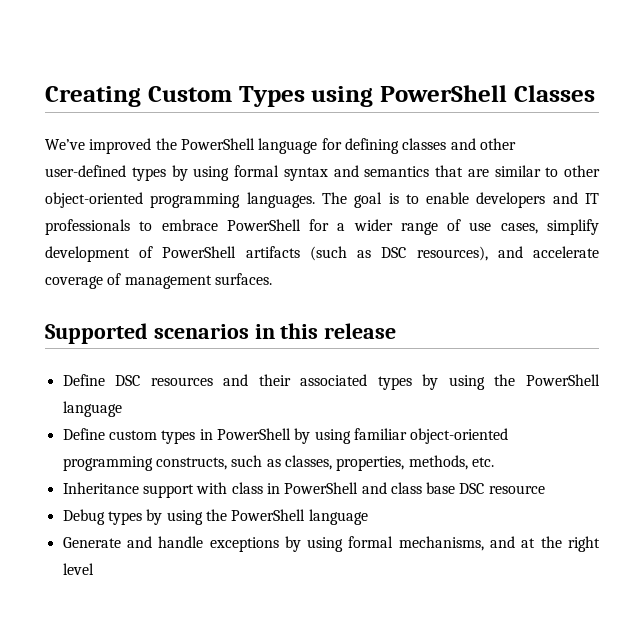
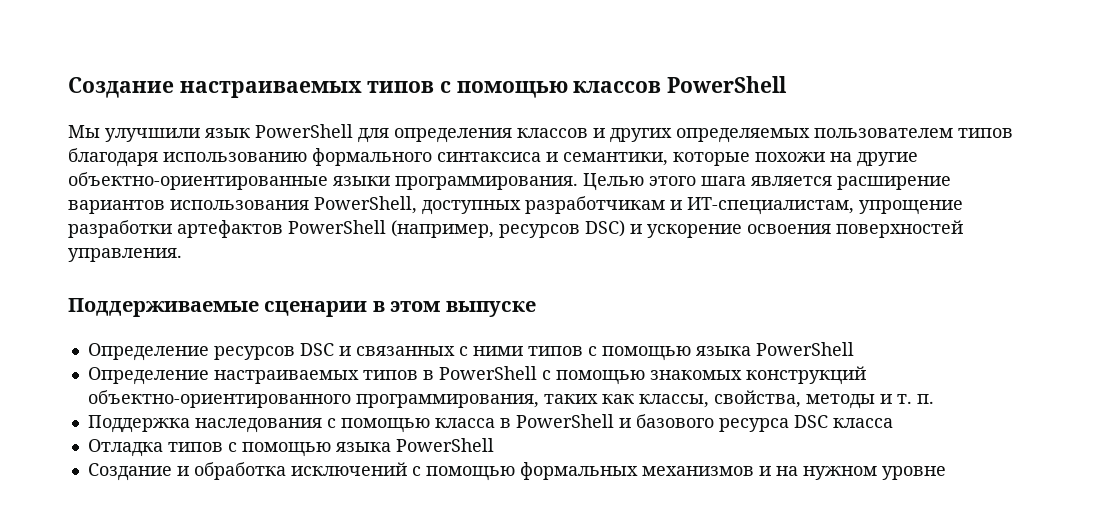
[45,85,595,107] [45,138,516,154] [45,165,600,181] [45,192,599,208] [45,219,599,235] [45,246,599,262] [45,273,272,289] [45,323,397,344] [62,374,600,390] [62,401,122,417] [62,428,509,444] [62,455,494,471] [62,482,545,498] [62,509,368,525] [62,536,600,552] [62,563,94,575] Creating Custom Types using PowerShell Classes // We’ve improved the PowerShell language for defining classes and other user-defined types by using formal syntax and semantics that are similar to other object-oriented programming languages. The goal is to enable developers and IT professionals to embrace PowerShell for a wider range of use cases, simplify development of PowerShell artifacts (such as DSC resources), and accelerate coverage of management surfaces. // Supported scenarios in this release // Define DSC resources and their associated types by using the PowerShell language // Define custom types in PowerShell by using familiar object-oriented programming constructs, such as classes, properties, methods, etc. // Inheritance support with class in PowerShell and class base DSC resource // Debug types by using the PowerShell language // Generate and handle exceptions by using formal mechanisms, and at the right level -> [68,76,788,98] [68,124,1013,143] [68,148,918,167] [68,172,951,191] [68,196,963,215] [68,220,963,238] [68,248,182,262] [68,298,536,317] [87,342,854,361] [87,366,866,385] [87,390,934,409] [87,414,893,433] [87,438,494,457] [87,462,946,481] Создание настраиваемых типов с помощью классов PowerShell // Мы улучшили язык PowerShell для определения классов и других определяемых пользователем типов благодаря использованию формального синтаксиса и семантики, которые похожи на другие объектно-ориентированные языки программирования. Целью этого шага является расширение вариантов использования PowerShell, доступных разработчикам и ИТ-специалистам, упрощение разработки артефактов PowerShell (например, ресурсов DSC) и ускорение освоения поверхностей управления. // Поддерживаемые сценарии в этом выпуске // Определение ресурсов DSC и связанных с ними типов с помощью языка PowerShell // Определение настраиваемых типов в PowerShell с помощью знакомых конструкций объектно-ориентированного программирования, таких как классы, свойства, методы и т. п. // Поддержка наследования с помощью класса в PowerShell и базового ресурса DSC класса // Отладка типов с помощью языка PowerShell // Создание и обработка исключений с помощью формальных механизмов и на нужном уровне

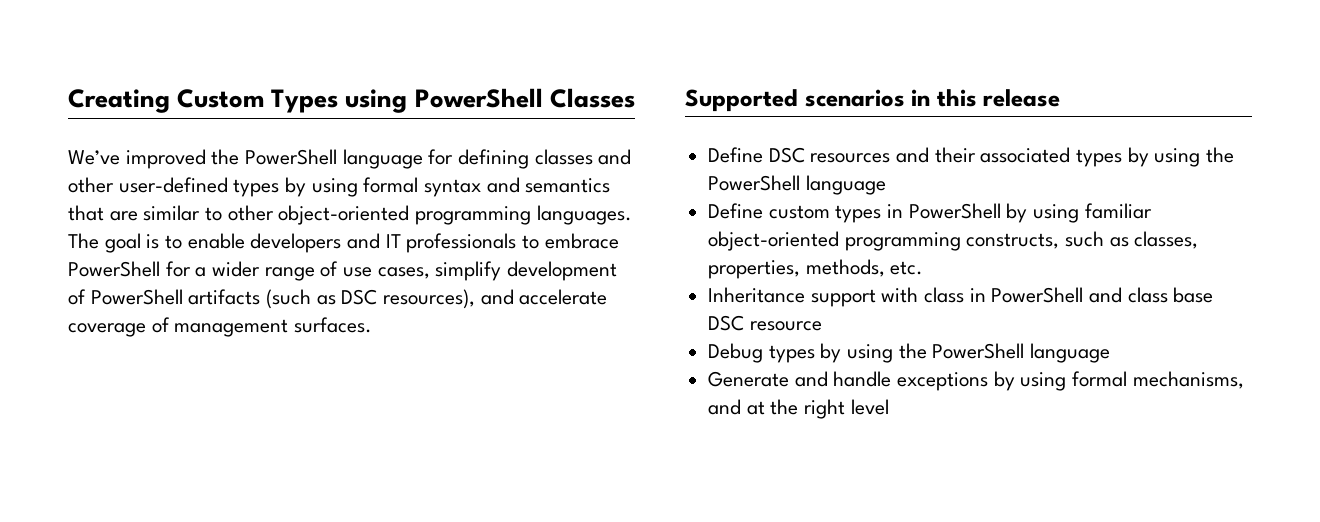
[68,76,788,98] [68,124,1013,143] [68,148,918,167] [68,172,951,191] [68,196,963,215] [68,220,963,238] [68,248,182,262] [68,298,536,317] [87,342,854,361] [87,366,866,385] [87,390,934,409] [87,414,893,433] [87,438,494,457] [87,462,946,481] Создание настраиваемых типов с помощью классов PowerShell // Мы улучшили язык PowerShell для определения классов и других определяемых пользователем типов благодаря использованию формального синтаксиса и семантики, которые похожи на другие объектно-ориентированные языки программирования. Целью этого шага является расширение вариантов использования PowerShell, доступных разработчикам и ИТ-специалистам, упрощение разработки артефактов PowerShell (например, ресурсов DSC) и ускорение освоения поверхностей управления. // Поддерживаемые сценарии в этом выпуске // Определение ресурсов DSC и связанных с ними типов с помощью языка PowerShell // Определение настраиваемых типов в PowerShell с помощью знакомых конструкций объектно-ориентированного программирования, таких как классы, свойства, методы и т. п. // Поддержка наследования с помощью класса в PowerShell и базового ресурса DSC класса // Отладка типов с помощью языка PowerShell // Создание и обработка исключений с помощью формальных механизмов и на нужном уровне -> [68,88,635,113] [68,149,632,169] [68,177,611,197] [68,205,632,225] [68,233,619,253] [68,261,618,281] [68,289,608,309] [68,317,373,337] [685,89,1061,112] [708,147,1235,167] [708,175,886,195] [708,203,1152,223] [708,231,1199,251] [708,259,924,279] [708,287,1214,307] [708,315,822,331] [708,343,1111,363] [708,371,1244,391] [708,399,889,419] Creating Custom Types using PowerShell Classes // We’ve improved the PowerShell language for defining classes and other user-defined types by using formal syntax and semantics that are similar to other object-oriented programming languages. The goal is to enable developers and IT professionals to embrace PowerShell for a wider range of use cases, simplify development of PowerShell artifacts (such as DSC resources), and accelerate coverage of management surfaces. // Supported scenarios in this release // Define DSC resources and their associated types by using the PowerShell language // Define custom types in PowerShell by using familiar object-oriented programming constructs, such as classes, properties, methods, etc. // Inheritance support with class in PowerShell and class base DSC resource // Debug types by using the PowerShell language // Generate and handle exceptions by using formal mechanisms, and at the right level

